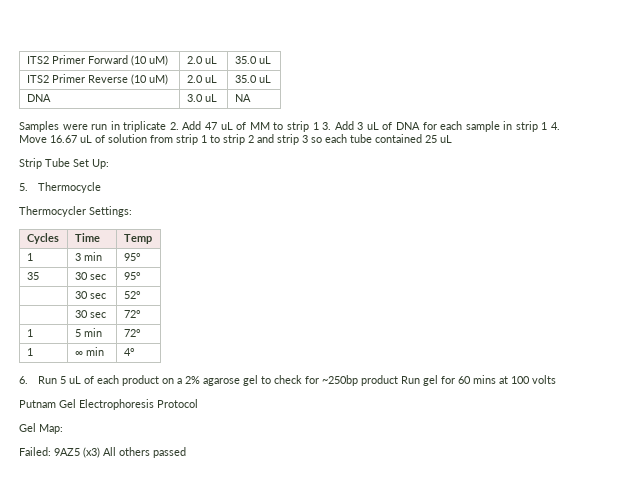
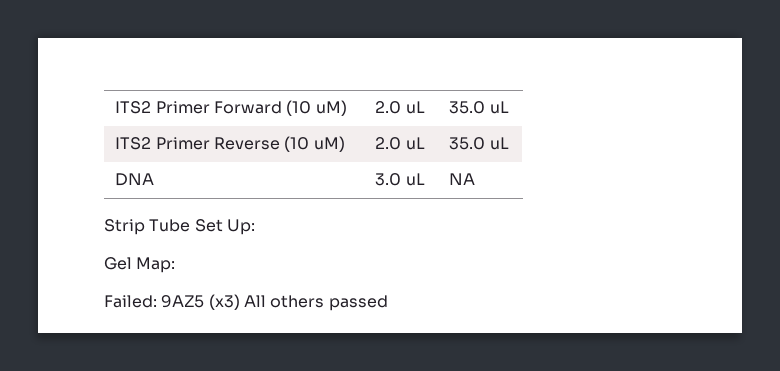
[19,121,561,132] [19,134,452,145] [19,158,109,169] [19,182,101,193] [19,206,132,217] [26,233,59,244] [74,233,100,242] [123,234,152,244] [26,253,33,261] [74,252,102,261] [123,253,141,261] [26,272,39,280] [74,272,106,280] [123,272,141,280] [74,291,106,299] [123,291,141,299] [74,310,106,318] [123,310,141,318] [26,329,33,337] [74,328,102,337] [123,329,141,337] [26,348,33,356] [74,347,104,356] [123,348,135,356] [19,375,556,386] [19,399,198,410] Samples were run in triplicate 2. Add 47 uL of MM to strip 1 3. Add 3 uL of DNA for each sample in strip 1 4. Move 16.67 uL of solution from strip 1 to strip 2 and strip 3 so each tube contained 25 uL // Strip Tube Set Up: // 5. Thermocycle // Thermocycler Settings: // Cycles | Time | Temp // 1 | 3 min | 95° // 35 | 30 sec | 95° // | 30 sec | 52° // | 30 sec | 72° // 1 | 5 min | 72° // 1 | ∞ min | 4° // 6. Run 5 uL of each product on a 2% agarose gel to check for ~250bp product Run gel for 60 mins at 100 volts // Putnam Gel Electrophoresis Protocol -> [104,219,255,235] Strip Tube Set Up:

